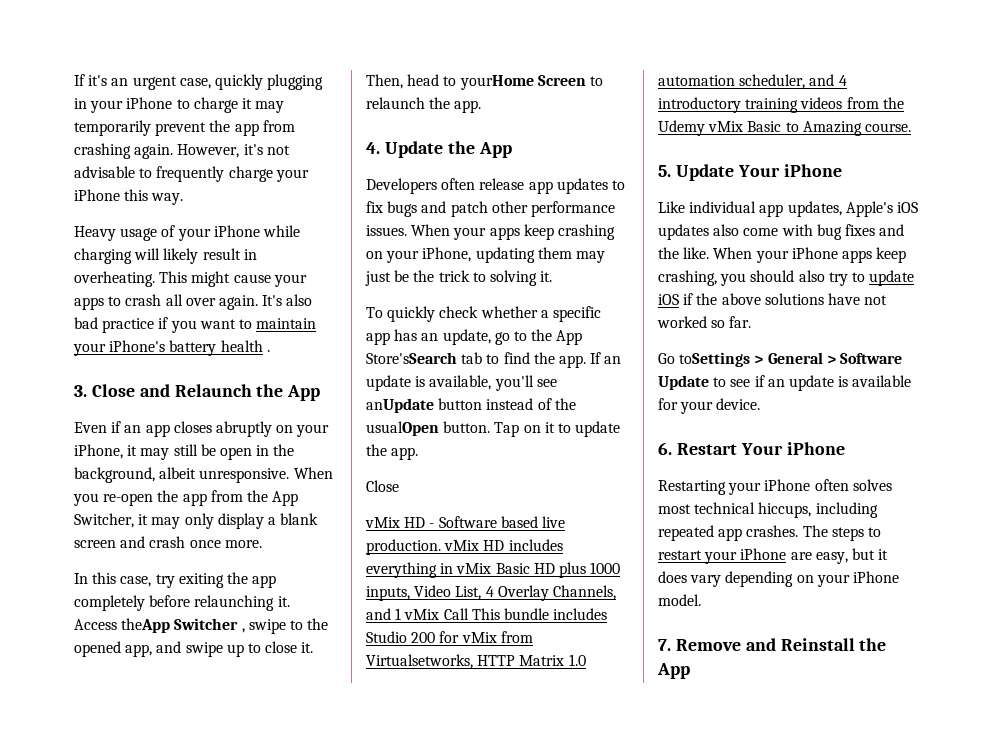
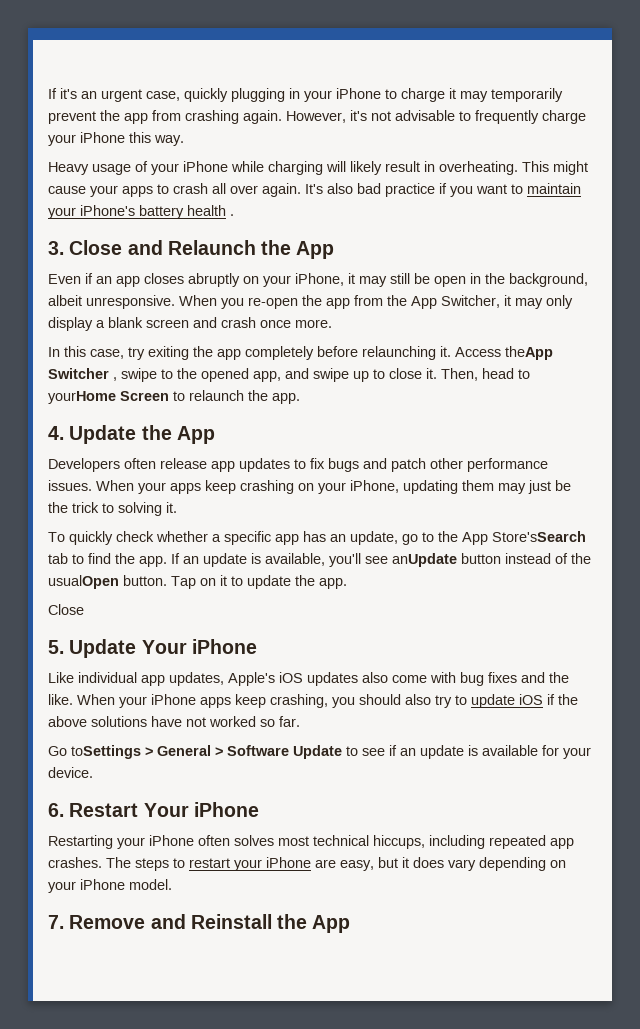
[365,516,565,528] [366,539,563,555] [366,562,621,578] [366,585,616,601] [366,608,608,620] [366,631,533,643] [366,654,586,669] [658,74,847,89] [658,97,904,113] [658,120,911,136] // vMix HD - Software based live production. vMix HD includes everything in vMix Basic HD plus 1000 inputs, Video List, 4 Overlay Channels, and 1 vMix Call This bundle includes Studio 200 for vMix from Virtualsetworks, HTTP Matrix 1.0 automation scheduler, and 4 introductory training videos from the Udemy vMix Basic to Amazing course. -> (84, 609) none

